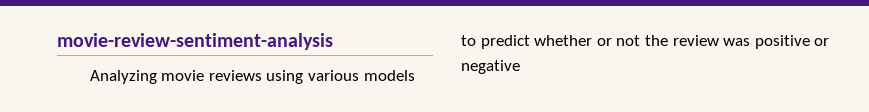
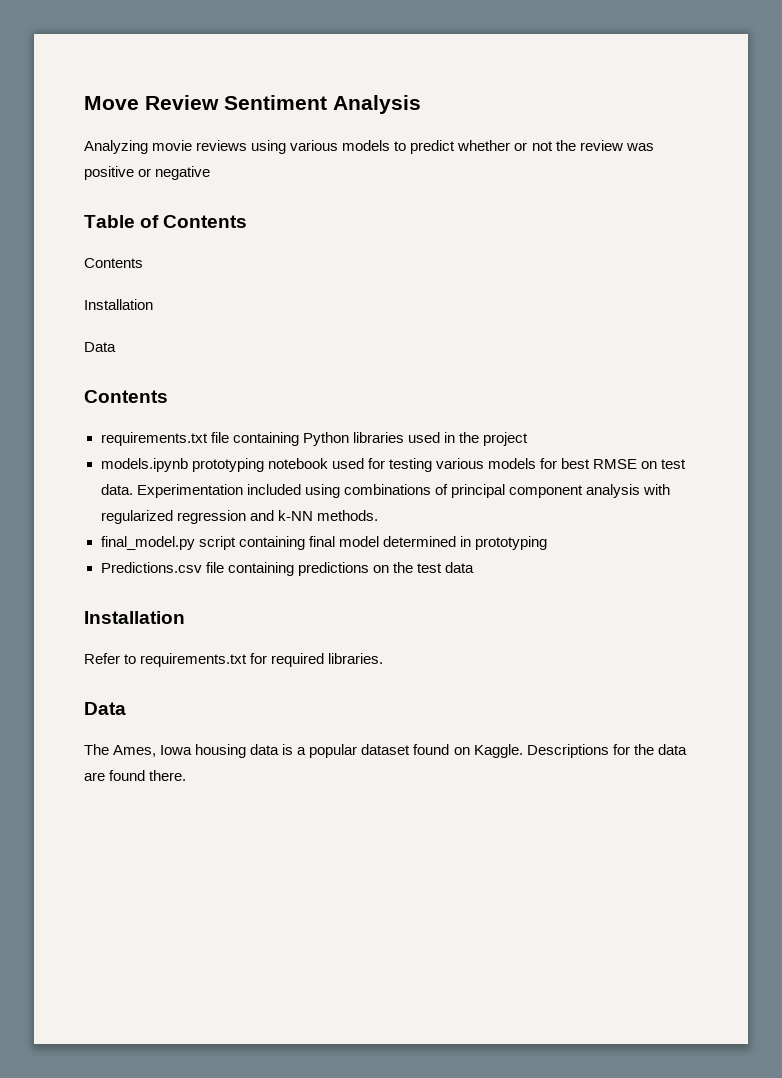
[57,33,333,50] movie-review-sentiment-analysis -> [84,95,421,114] Move Review Sentiment Analysis
(520, 67) none -> [84,215,248,228] [84,258,143,268] [84,299,153,310] [84,342,116,352] [84,390,168,403] [100,432,528,446] [100,458,687,472] [100,484,670,498] [100,510,378,524] [100,536,547,550] [100,562,474,576] [84,611,185,624] [84,653,384,667] [84,702,126,715] [84,744,687,758] [84,770,187,781] // Table of Contents // Contents // Installation // Data // Contents // requirements.txt file containing Python libraries used in the project // models.ipynb prototyping notebook used for testing various models for best RMSE on test data. Experimentation included using combinations of principal component analysis with regularized regression and k-NN methods. // final_model.py script containing final model determined in prototyping // Predictions.csv file containing predictions on the test data // Installation // Refer to requirements.txt for required libraries. // Data // The Ames, Iowa housing data is a popular dataset found on Kaggle. Descriptions for the data are found there.

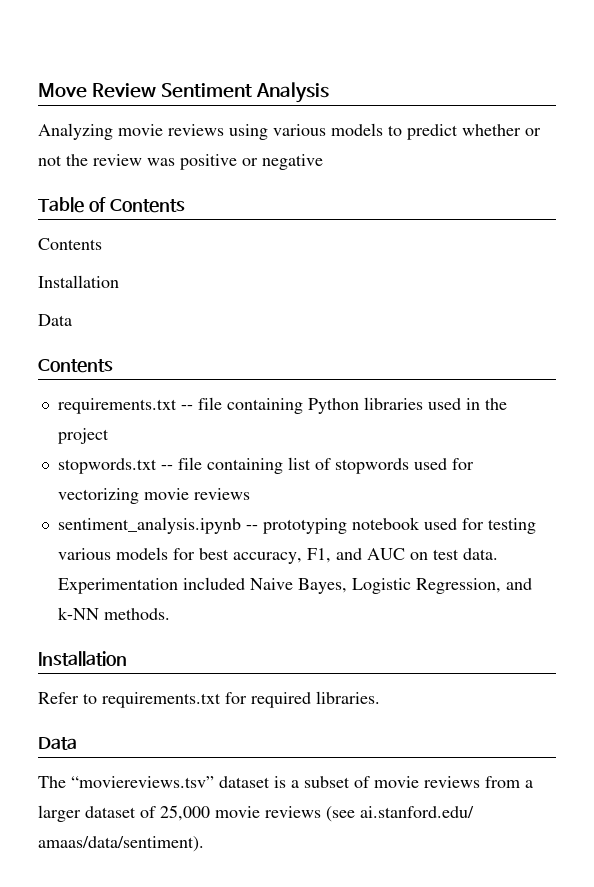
(208, 439) none -> [180,405,193,410] --
[100,458,188,472] models.ipynb -> [57,457,474,474] [57,488,250,504] [57,517,258,534] stopwords.txt -- file containing list of stopwords used for vectorizing movie reviews // sentiment_analysis.ipynb --
[593,459,638,469] RMSE -> [232,548,405,564] accuracy, F1, and AUC
[304,484,670,498] [100,510,378,524] [100,536,547,550] [100,562,474,576] using combinations of principal component analysis with regularized regression and k-NN methods. // final_model.py script containing final model determined in prototyping // Predictions.csv file containing predictions on the test data -> [249,578,532,594] [57,607,170,620] Naive Bayes, Logistic Regression, and k-NN methods.
[113,744,687,758] [84,770,187,781] Ames, Iowa housing data is a popular dataset found on Kaggle. Descriptions for the data are found there. -> [71,776,533,788] [38,805,474,822] [38,836,204,852] “moviereviews.tsv” dataset is a subset of movie reviews from a larger dataset of 25,000 movie reviews (see ai.stanford.edu/ amaas/data/sentiment).

